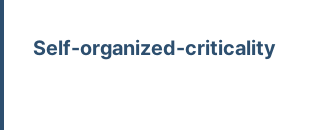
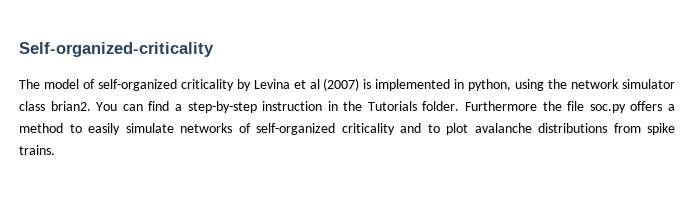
(276, 49) none -> [19,78,676,91] [19,101,676,113] [19,123,675,135] [19,145,55,155] // The model of self-organized criticality by Levina et al (2007) is implemented in python, using the network simulator class brian2. You can find a step-by-step instruction in the Tutorials folder. Furthermore the file soc.py offers a method to easily simulate networks of self-organized criticality and to plot avalanche distributions from spike trains.

